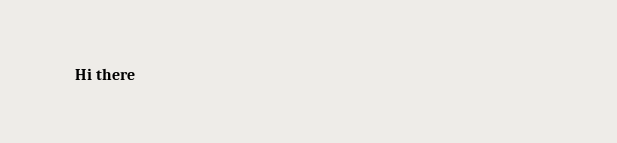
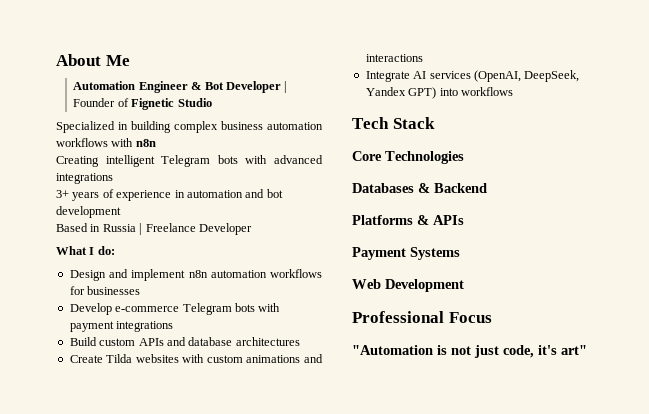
[75,68,136,80] Hi there -> [56,54,130,66] [73,81,288,93] [73,98,212,110] [56,121,323,133] [56,138,156,147] [56,155,323,167] [56,173,113,184] [56,189,283,201] [56,206,121,218] [56,223,252,235] [56,246,115,255] [69,269,322,281] [69,286,141,295] [69,303,281,315] [69,321,174,332] [69,337,300,346] [69,354,323,363] [365,54,423,62] [365,70,580,82] [365,87,513,99] [352,117,435,129] [352,151,464,164] [352,183,487,193] [352,215,464,225] [352,247,460,260] [352,279,464,292] [352,311,492,323] [352,345,587,358] About Me // Automation Engineer & Bot Developer | Founder of Fignetic Studio // Specialized in building complex business automation workflows with n8n // Creating intelligent Telegram bots with advanced integrations // 3+ years of experience in automation and bot development // Based in Russia | Freelance Developer // What I do: // Design and implement n8n automation workflows for businesses // Develop e-commerce Telegram bots with payment integrations // Build custom APIs and database architectures // Create Tilda websites with custom animations and interactions // Integrate AI services (OpenAI, DeepSeek, Yandex GPT) into workflows // Tech Stack // Core Technologies // Databases & Backend // Platforms & APIs // Payment Systems // Web Development // Professional Focus // "Automation is not just code, it's art"

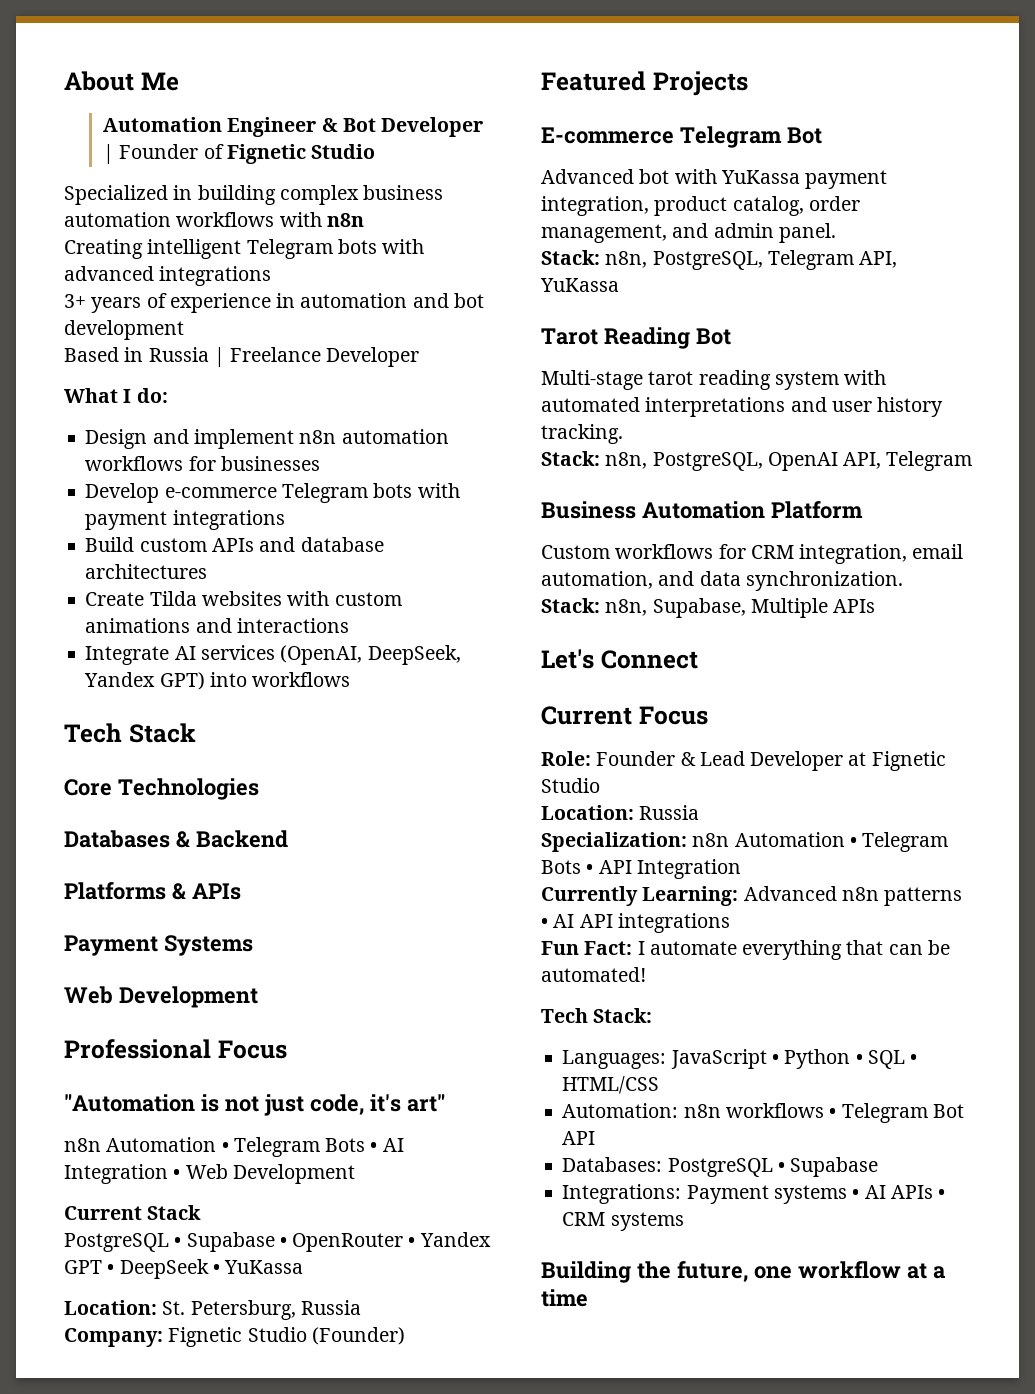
(587, 350) none -> [64,1137,404,1157] [64,1164,355,1184] [64,1205,202,1220] [64,1232,491,1252] [64,1259,304,1279] [64,1300,361,1320] [64,1327,405,1347] [541,71,748,96] [541,126,822,148] [541,169,888,189] [541,196,860,216] [541,223,836,243] [541,250,898,270] [540,278,619,292] [541,327,731,349] [541,370,887,390] [541,397,944,417] [541,424,623,444] [541,451,973,471] [541,501,863,519] [541,544,964,564] [541,571,903,591] [541,598,876,618] [541,649,698,669] [541,706,708,725] [541,751,946,771] [541,778,600,793] [541,805,700,820] [541,832,949,852] [541,859,741,879] [541,886,963,906] [541,913,730,933] [541,940,950,960] [541,967,646,982] [541,1008,653,1023] [562,1049,918,1069] [562,1076,660,1094] [562,1103,964,1123] [562,1131,596,1145] [562,1157,879,1177] [562,1184,946,1204] [562,1212,684,1231] [541,1261,945,1283] [541,1289,588,1307] // n8n Automation • Telegram Bots • AI Integration • Web Development // Current Stack // PostgreSQL • Supabase • OpenRouter • Yandex GPT • DeepSeek • YuKassa // Location: St. Petersburg, Russia // Company: Fignetic Studio (Founder) // Featured Projects // E-commerce Telegram Bot // Advanced bot with YuKassa payment integration, product catalog, order management, and admin panel. // Stack: n8n, PostgreSQL, Telegram API, YuKassa // Tarot Reading Bot // Multi-stage tarot reading system with automated interpretations and user history tracking. // Stack: n8n, PostgreSQL, OpenAI API, Telegram // Business Automation Platform // Custom workflows for CRM integration, email automation, and data synchronization. // Stack: n8n, Supabase, Multiple APIs // Let's Connect // Current Focus // Role: Founder & Lead Developer at Fignetic Studio // Location: Russia // Specialization: n8n Automation • Telegram Bots • API Integration // Currently Learning: Advanced n8n patterns • AI API integrations // Fun Fact: I automate everything that can be automated! // Tech Stack: // Languages: JavaScript • Python • SQL • HTML/CSS // Automation: n8n workflows • Telegram Bot API // Databases: PostgreSQL • Supabase // Integrations: Payment systems • AI APIs • CRM systems // Building the future, one workflow at a time

